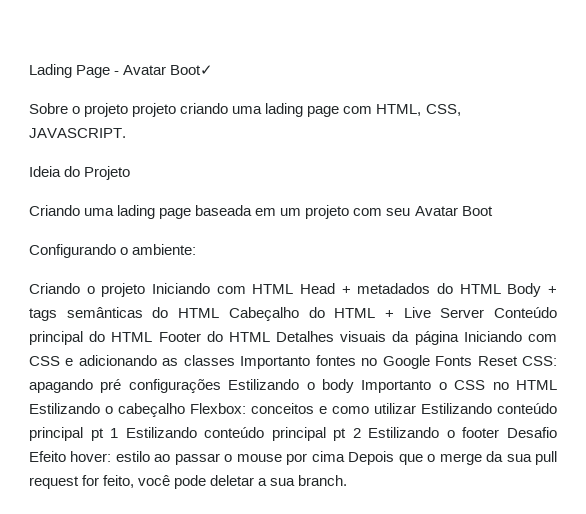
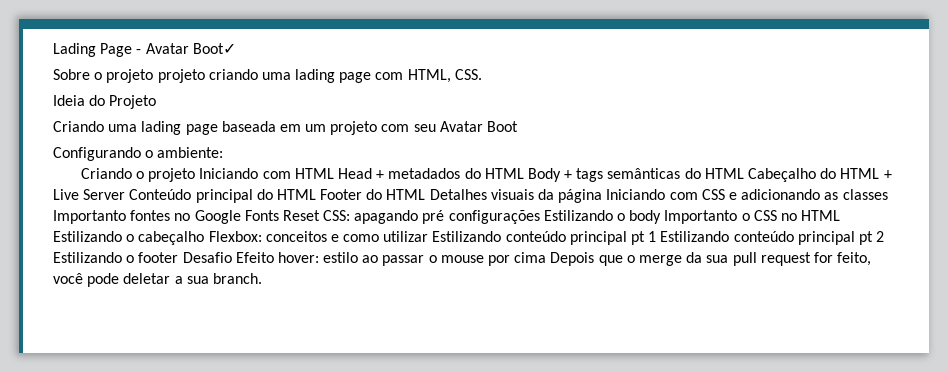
[425,104,461,116] [29,128,126,138] CSS, JAVASCRIPT. -> [454,69,482,80] CSS.

